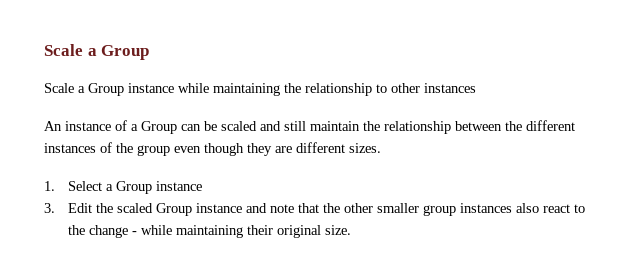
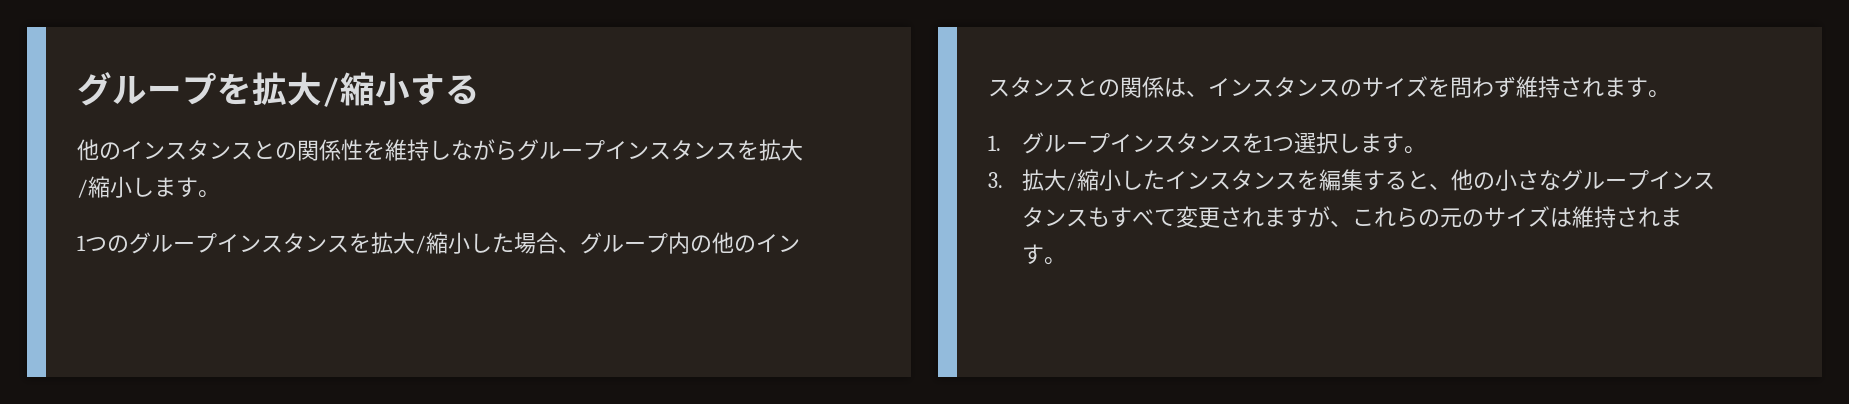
[44,44,150,60] [44,83,476,96] [44,120,575,134] [44,142,381,156] [44,181,203,194] [44,203,586,216] [68,225,352,238] Scale a Group // Scale a Group instance while maintaining the relationship to other instances // An instance of a Group can be scaled and still maintain the relationship between the different instances of the group even though they are different sizes. // 1. Select a Group instance // 3. Edit the scaled Group instance and note that the other smaller group instances also react to the change - while maintaining their original size. -> [77,72,480,107] [77,139,803,161] [77,176,220,198] [77,232,800,254] [988,76,1670,98] [988,132,1427,154] [988,169,1716,191] [1022,206,1683,228] [1022,244,1067,265] グループを拡大/縮小する // 他のインスタンスとの関係性を維持しながらグループインスタンスを拡大/縮小します。 // 1つのグループインスタンスを拡大/縮小した場合、グループ内の他のインスタンスとの関係は、インスタンスのサイズを問わず維持されます。 // 1.グループインスタンスを1つ選択します。 // 3.拡大/縮小したインスタンスを編集すると、他の小さなグループインスタンスもすべて変更されますが、これらの元のサイズは維持されます。

